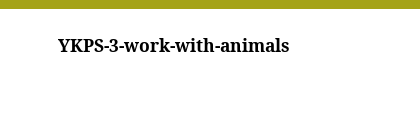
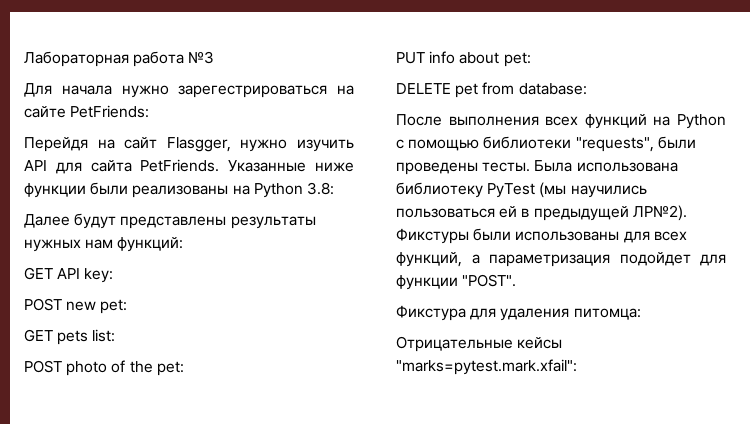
[58,38,290,52] YKPS-3-work-with-animals -> [24,51,215,67] [24,83,354,98] [24,105,150,118] [24,137,354,152] [24,159,354,174] [24,182,334,198] [24,213,316,229] [24,237,184,252] [24,267,114,283] [24,298,128,314] [24,329,116,345] [24,360,184,376] [396,51,531,67] [396,82,587,98] [396,114,726,129] [396,136,696,152] [396,160,678,175] [396,182,647,198] [396,205,687,221] [396,228,687,244] [396,252,726,267] [396,274,517,290] [396,305,641,321] [396,336,563,352] [396,359,577,375] Лабораторная работа №3 // Для начала нужно зарегестрироваться на сайте PetFriends: // Перейдя на сайт Flasgger, нужно изучить API для сайта PetFriends. Указанные ниже функции были реализованы на Python 3.8: // Далее будут представлены результаты нужных нам функций: // GET API key: // POST new pet: // GET pets list: // POST photo of the pet: // PUT info about pet: // DELETE pet from database: // После выполнения всех функций на Python с помощью библиотеки "requests", были проведены тесты. Была использована библиотеку PyTest (мы научились пользоваться ей в предыдущей ЛР№2). Фикстуры были использованы для всех функций, а параметризация подойдет для функции "POST". // Фикстура для удаления питомца: // Отрицательные кейсы "marks=pytest.mark.xfail":

